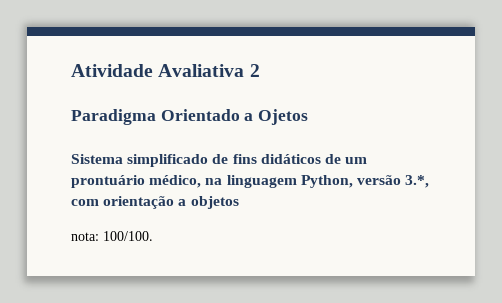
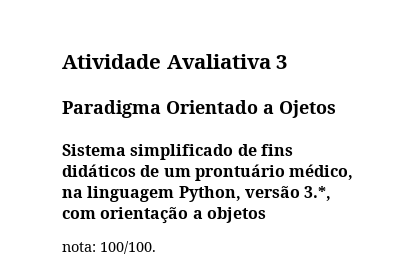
[249,64,260,77] 2 -> [276,55,288,69] 3

